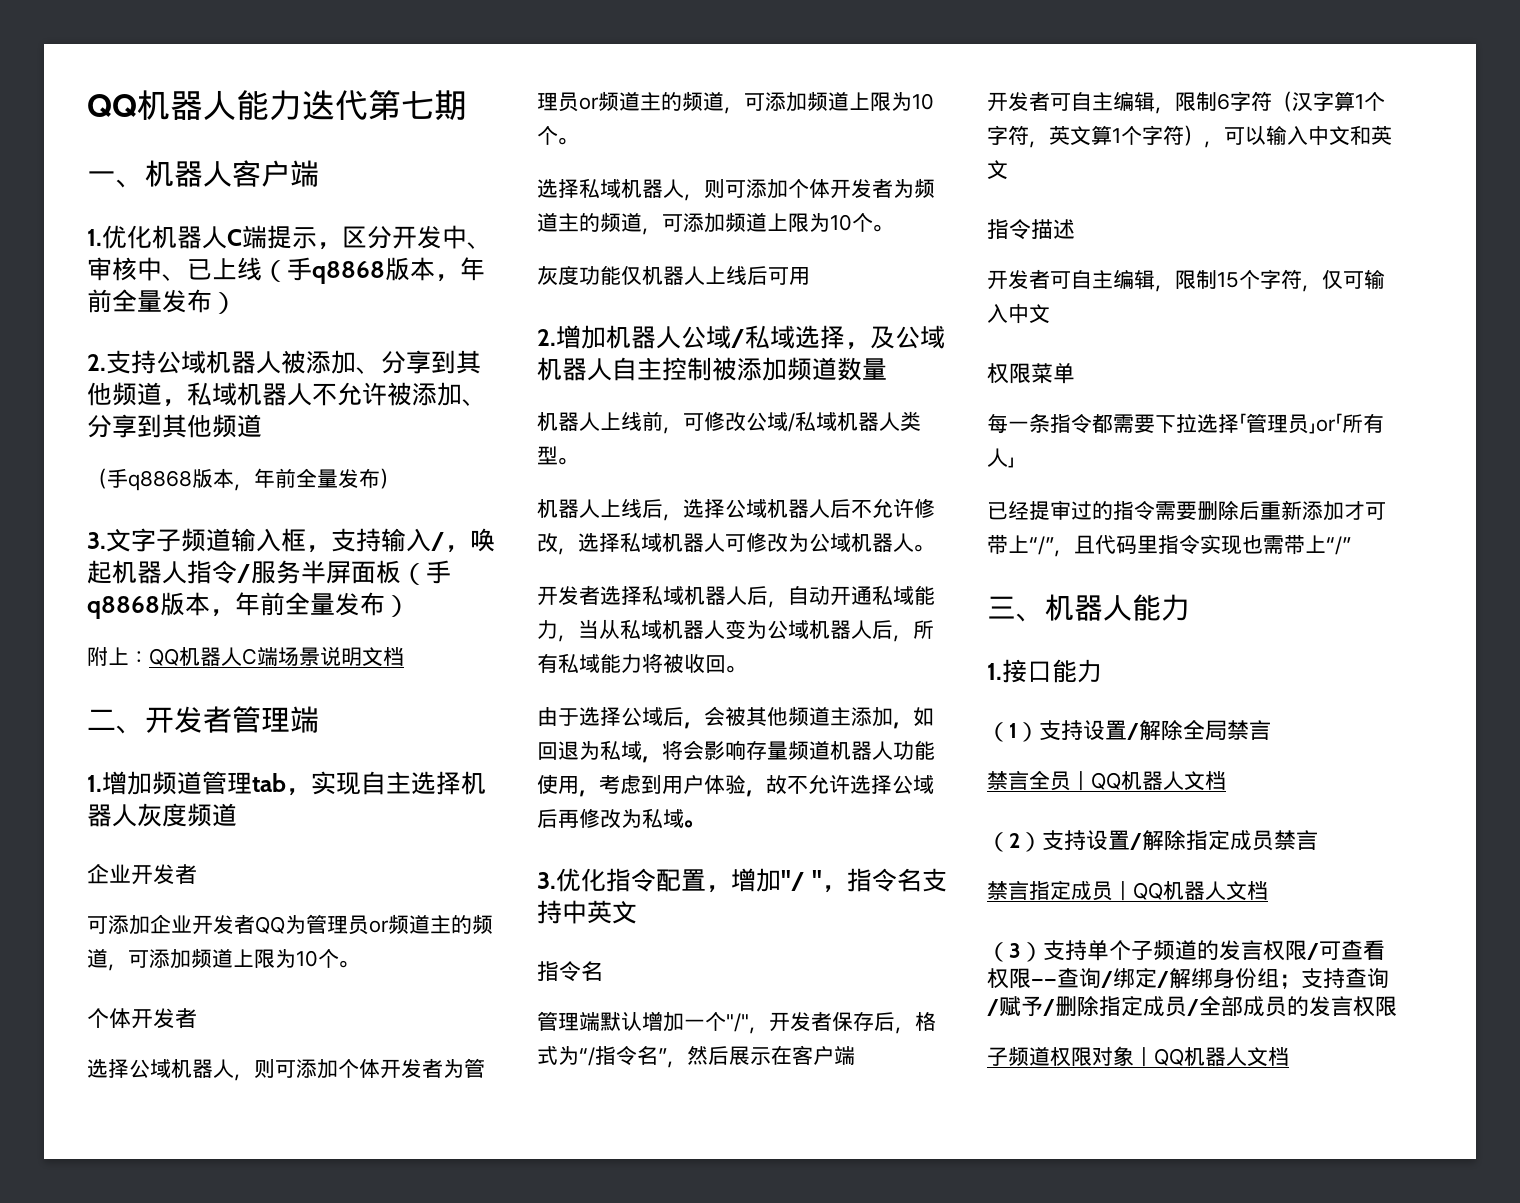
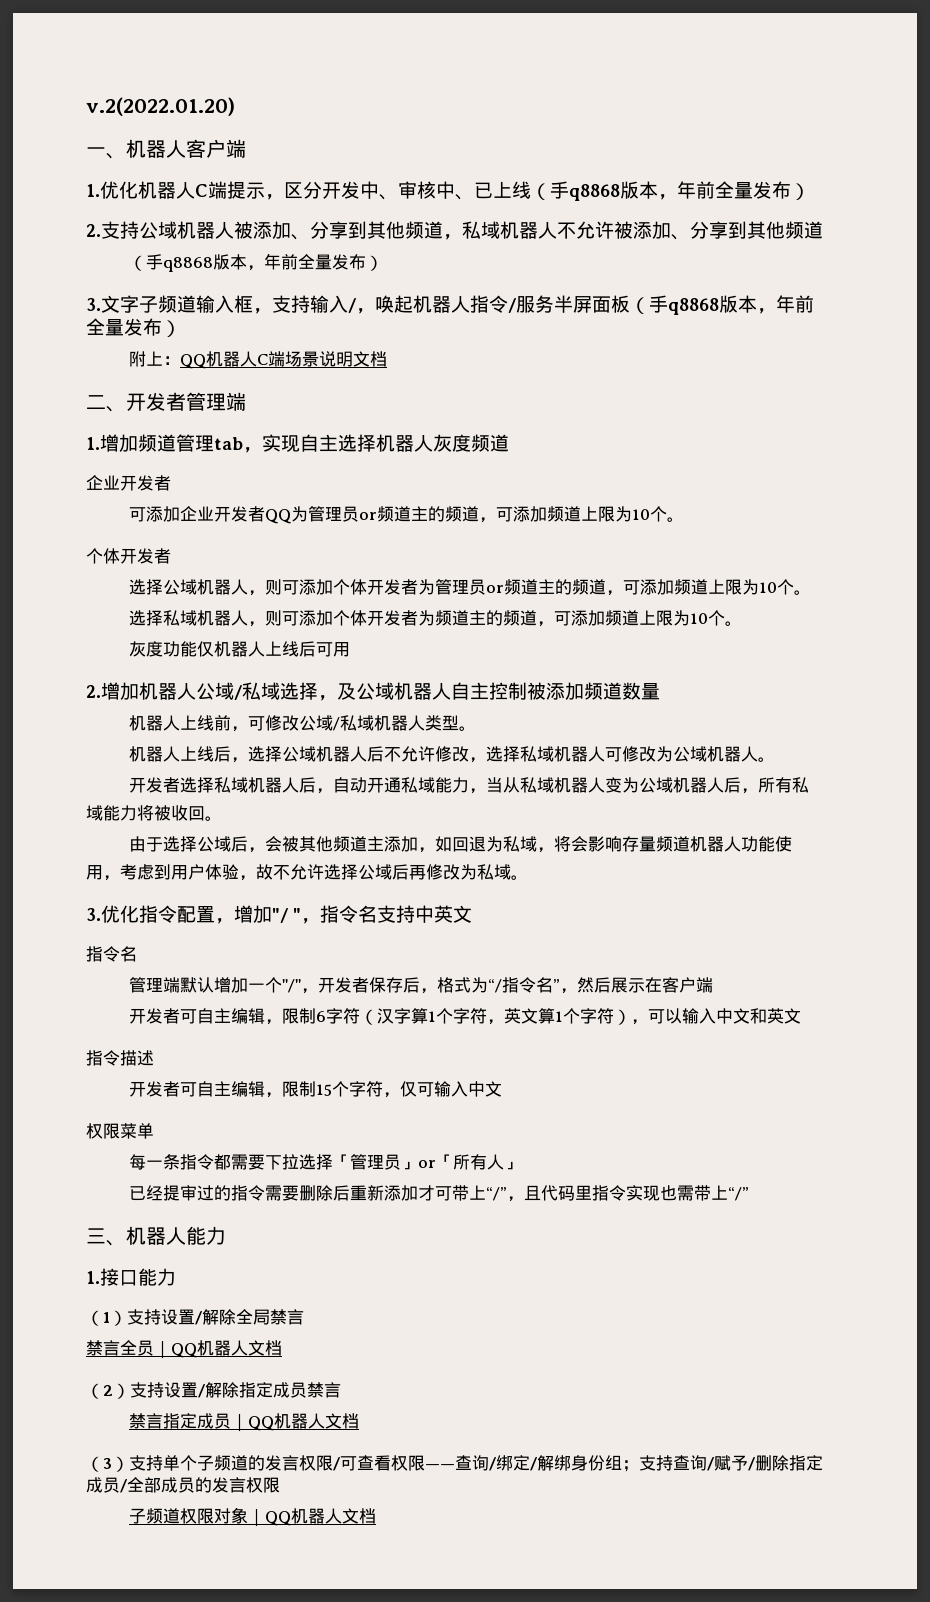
[87,90,467,121] QQ机器人能力迭代第七期 -> [86,97,235,116] v.2(2022.01.20)

